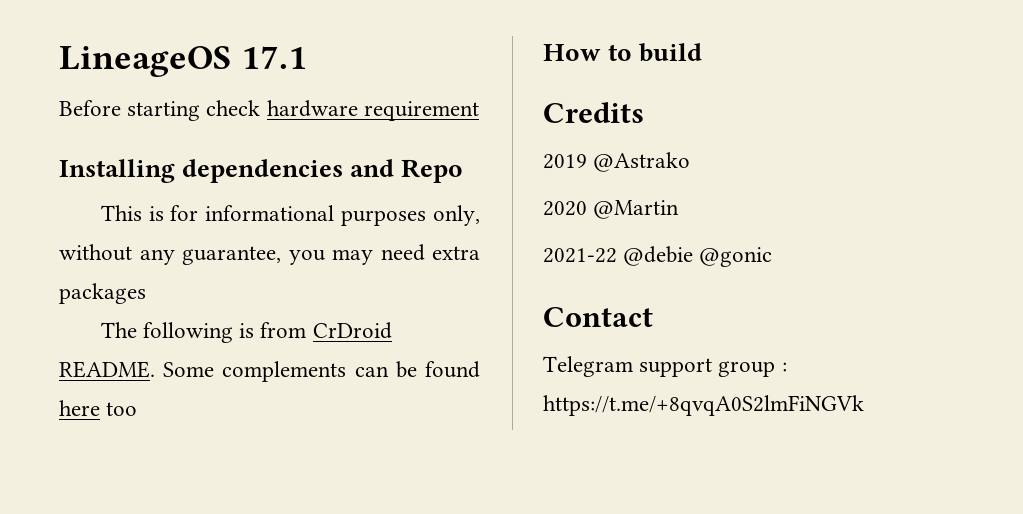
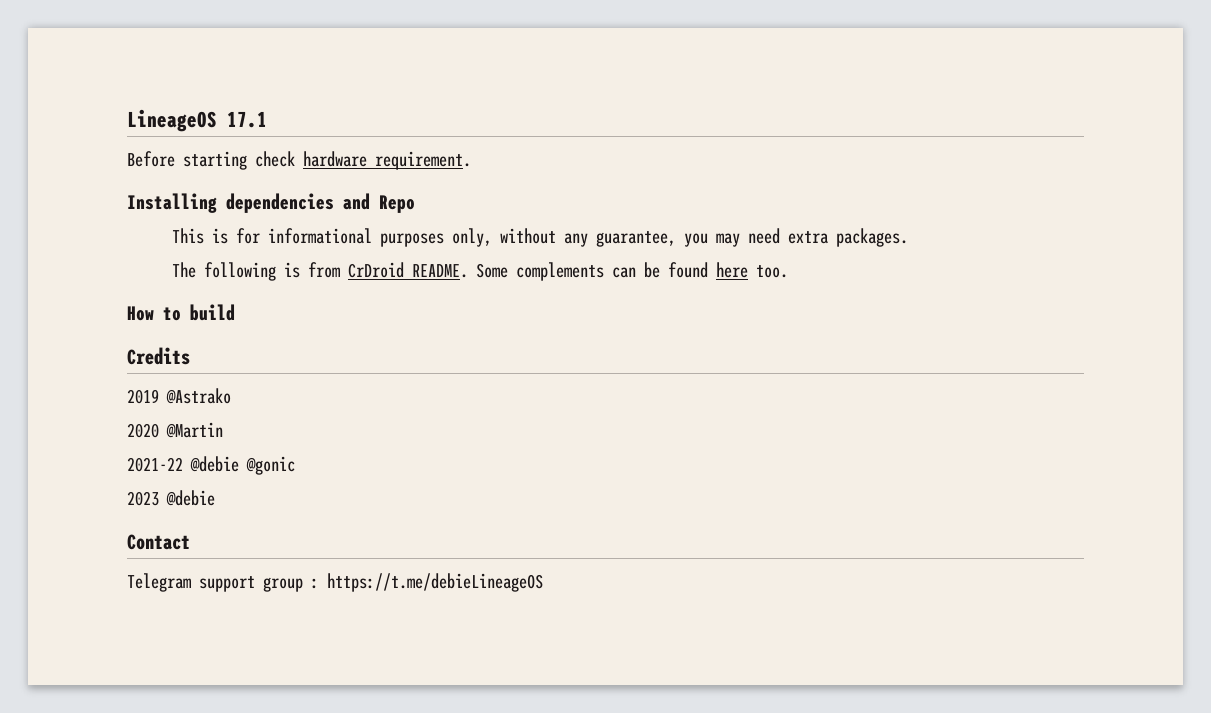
[363,101,479,121] requirement -> [375,151,471,170] requirement.
[59,283,146,304] packages -> [835,228,908,247] packages.
[106,402,138,416] too -> [755,265,788,278] too.
(773, 257) none -> [127,490,215,506] // 2023 @debie
[543,395,864,416] https://t.me/+8qvqA0S2lmFiNGVk -> [327,573,543,592] https://t.me/debieLineageOS

